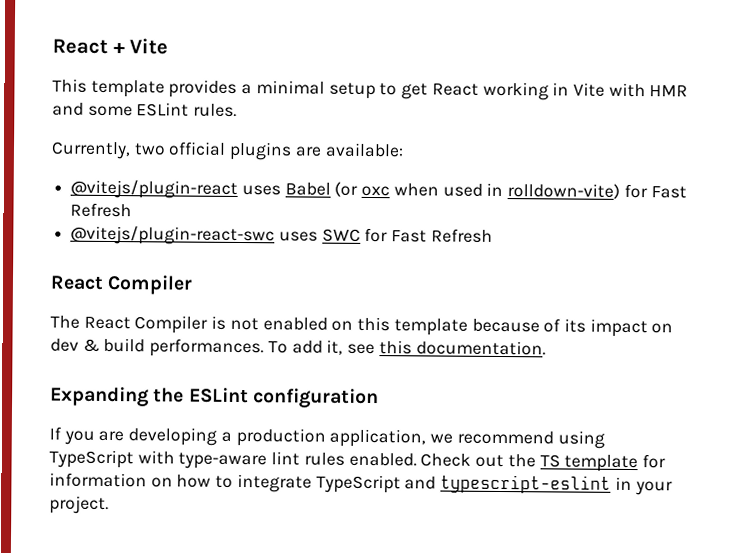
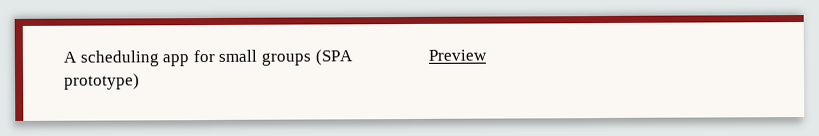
[52,38,169,55] [52,78,689,101] [52,102,238,117] [51,141,404,161] [70,179,687,199] [70,202,133,218] [70,225,493,246] [50,274,194,295] [50,315,674,338] [50,337,546,358] [50,386,379,409] [49,426,605,449] [49,449,666,473] [49,472,673,496] [49,495,109,514] React + Vite // This template provides a minimal setup to get React working in Vite with HMR and some ESLint rules. // Currently, two official plugins are available: // @vitejs/plugin-react uses Babel (or oxc when used in rolldown-vite) for Fast Refresh // @vitejs/plugin-react-swc uses SWC for Fast Refresh // React Compiler // The React Compiler is not enabled on this template because of its impact on dev & build performances. To add it, see this documentation. // Expanding the ESLint configuration // If you are developing a production application, we recommend using TypeScript with type-aware lint rules enabled. Check out the TS template for information on how to integrate TypeScript and typescript-eslint in your project. -> [63,49,353,67] [64,73,140,90] [428,49,487,61] A scheduling app for small groups (SPA prototype) // Preview

